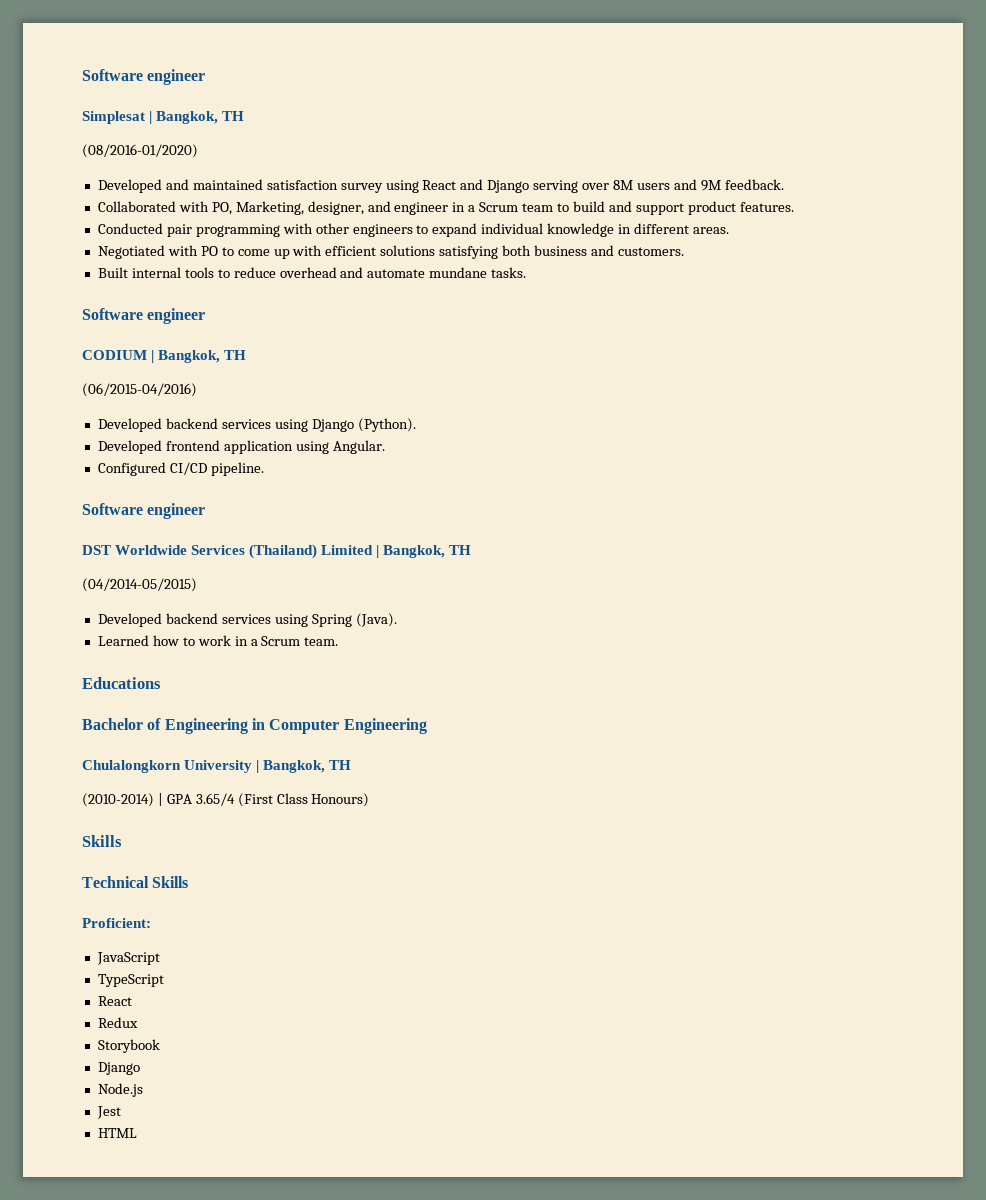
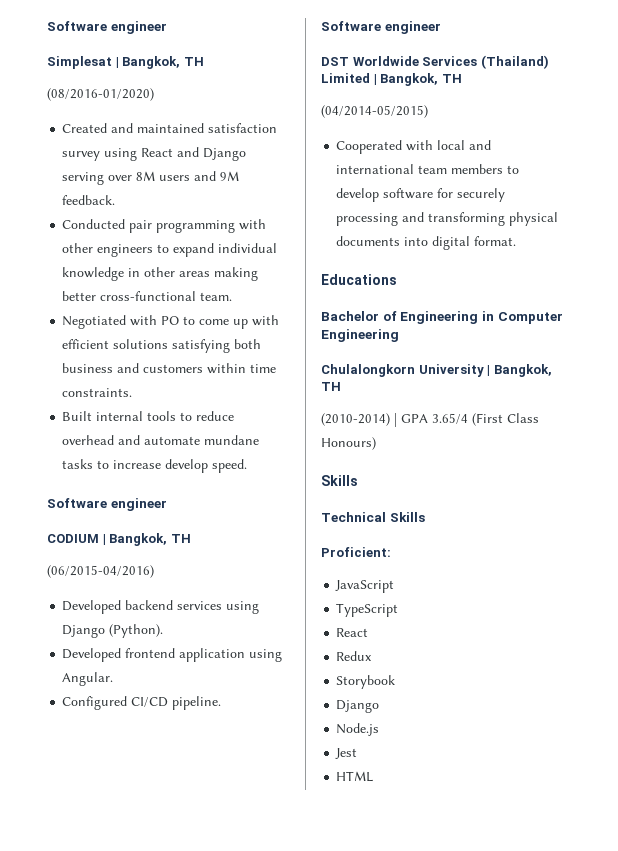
[97,179,162,193] Developed -> [62,123,108,133] Created
[97,201,794,215] // Collaborated with PO, Marketing, designer, and engineer in a Scrum team to build and support product features. -> (116, 200) none
[634,223,729,234] different areas. -> [144,267,259,281] [62,291,233,301] other areas making better cross-functional team.
[617,247,684,256] customers. -> [143,363,277,374] [62,388,133,397] customers within time constraints.
[491,267,527,278] tasks. -> [62,459,248,473] tasks to increase develop speed.
[97,613,397,627] [97,635,339,646] Developed backend services using Spring (Java). // Learned how to work in a Scrum team. -> [336,140,492,154] [336,164,520,174] [336,188,506,202] [336,212,559,226] [336,236,517,250] Cooperated with local and international team members to develop software for securely processing and transforming physical documents into digital format.

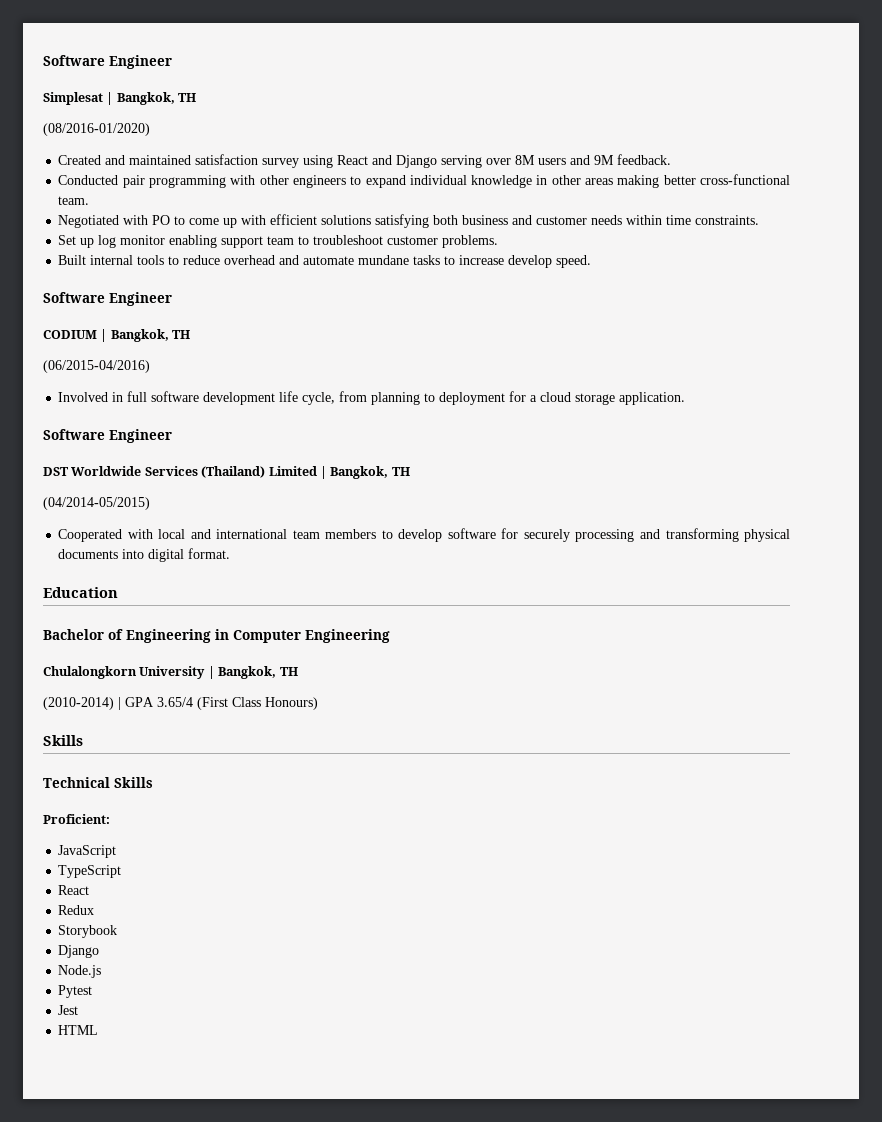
[47,21,167,34] Software engineer -> [43,55,172,69] Software Engineer
[143,364,204,373] customers -> [536,215,623,225] customer needs
(133, 392) none -> [58,235,499,248] // Set up log monitor enabling support team to troubleshoot customer problems.
[110,498,167,511] engineer -> [109,292,172,306] Engineer
[62,600,260,614] [62,624,164,638] [62,648,283,662] [62,672,114,686] [62,696,222,710] [321,21,441,34] Developed backend services using Django (Python). // Developed frontend application using Angular. // Configured CI/CD pipeline. // Software engineer -> [58,391,686,405] [43,429,172,443] Involved in full software development life cycle, from planning to deployment for a cloud storage application. // Software Engineer
[321,274,397,285] Educations -> [43,587,118,598] Education
(380, 729) none -> [58,985,93,998] // Pytest

